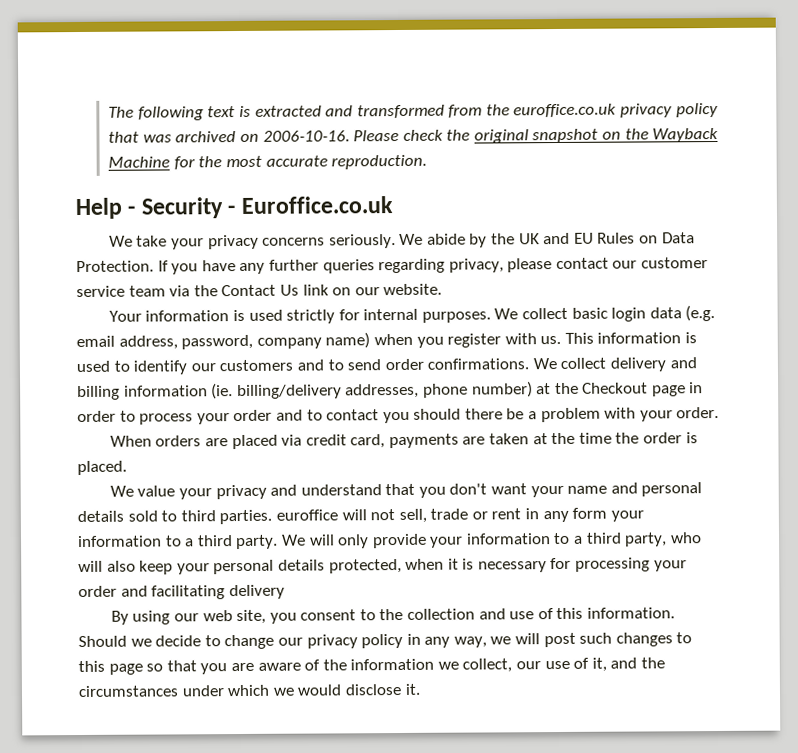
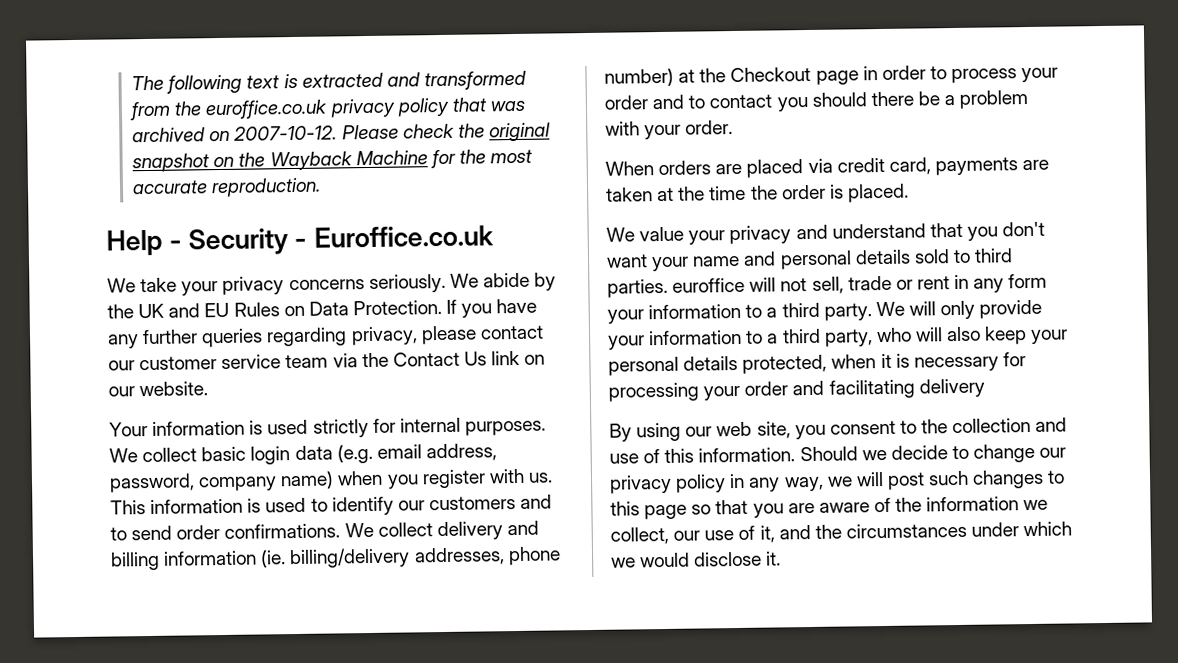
[262,130,350,142] 2006-10-16. -> [233,125,338,141] 2007-10-12.

